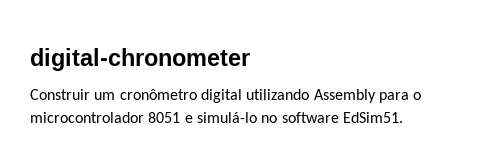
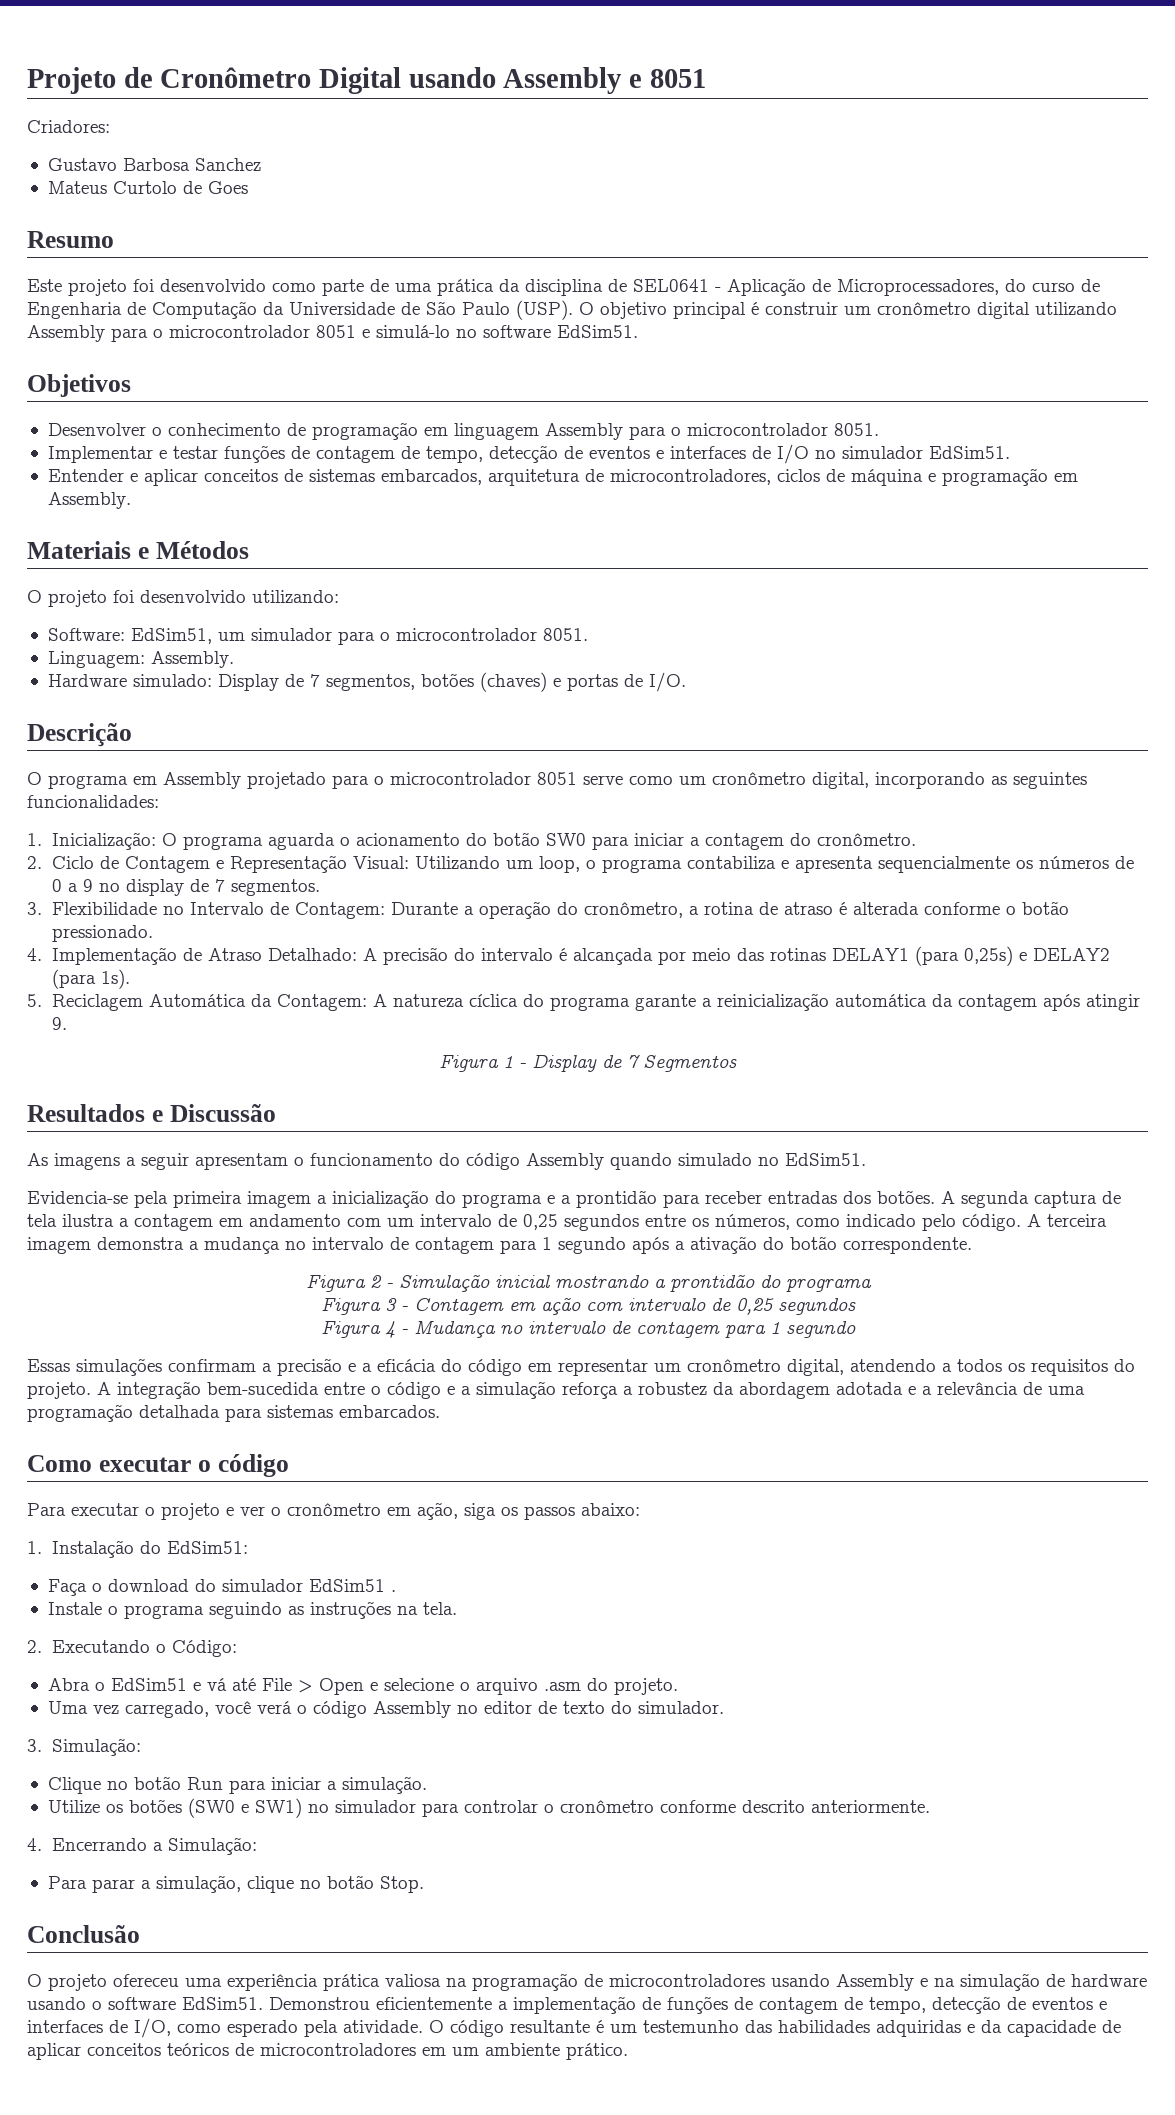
[30,48,250,71] [30,89,90,100] digital-chronometer // Construir -> [27,67,706,94] [27,120,110,133] [47,158,261,171] [47,181,248,194] [27,231,114,248] [27,278,1100,296] [27,300,838,320] Projeto de Cronômetro Digital usando Assembly e 8051 // Criadores: // Gustavo Barbosa Sanchez // Mateus Curtolo de Goes // Resumo // Este projeto foi desenvolvido como parte de uma prática da disciplina de SEL0641 - Aplicação de Microprocessadores, do curso de Engenharia de Computação da Universidade de São Paulo (USP). O objetivo principal é construir
(403, 117) none -> [27,374,131,397] [47,422,879,440] [47,444,1010,464] [47,468,1078,486] [47,492,131,509] [27,541,249,559] [27,590,339,607] [47,628,588,645] [47,651,234,668] [47,672,686,692] [27,723,132,747] [27,772,1087,789] [27,795,159,808] [27,832,916,850] [27,855,1134,873] [51,879,320,896] [27,901,1069,919] [51,925,153,942] [27,946,1110,966] [51,969,130,989] [27,993,1140,1011] [51,1017,67,1030] [439,1054,737,1072] [27,1104,276,1122] [27,1153,866,1170] [27,1190,1121,1208] [27,1214,1107,1231] [27,1236,972,1254] [305,1275,872,1292] [320,1298,856,1315] [320,1320,856,1338] [27,1358,1135,1376] [27,1381,1085,1399] [27,1404,440,1422] [27,1454,289,1477] [27,1502,640,1520] [27,1540,248,1558] [47,1579,396,1596] [47,1601,457,1619] [27,1640,237,1657] [47,1678,678,1695] [47,1701,724,1718] [27,1738,141,1756] [47,1776,427,1794] [47,1798,930,1818] [27,1837,257,1855] [47,1875,424,1893] [27,1925,140,1943] [27,1973,1147,1991] [27,1996,1107,2014] [27,2018,1121,2038] [27,2043,628,2060] // Objetivos // Desenvolver o conhecimento de programação em linguagem Assembly para o microcontrolador 8051. // Implementar e testar funções de contagem de tempo, detecção de eventos e interfaces de I/O no simulador EdSim51. // Entender e aplicar conceitos de sistemas embarcados, arquitetura de microcontroladores, ciclos de máquina e programação em Assembly. // Materiais e Métodos // O projeto foi desenvolvido utilizando: // Software: EdSim51, um simulador para o microcontrolador 8051. // Linguagem: Assembly. // Hardware simulado: Display de 7 segmentos, botões (chaves) e portas de I/O. // Descrição // O programa em Assembly projetado para o microcontrolador 8051 serve como um cronômetro digital, incorporando as seguintes funcionalidades: // 1. Inicialização: O programa aguarda o acionamento do botão SW0 para iniciar a contagem do cronômetro. // 2. Ciclo de Contagem e Representação Visual: Utilizando um loop, o programa contabiliza e apresenta sequencialmente os números de 0 a 9 no display de 7 segmentos. // 3. Flexibilidade no Intervalo de Contagem: Durante a operação do cronômetro, a rotina de atraso é alterada conforme o botão pressionado. // 4. Implementação de Atraso Detalhado: A precisão do intervalo é alcançada por meio das rotinas DELAY1 (para 0,25s) e DELAY2 (para 1s). // 5. Reciclagem Automática da Contagem: A natureza cíclica do programa garante a reinicialização automática da contagem após atingir 9. // Figura 1 - Display de 7 Segmentos // Resultados e Discussão // As imagens a seguir apresentam o funcionamento do código Assembly quando simulado no EdSim51. // Evidencia-se pela primeira imagem a inicialização do programa e a prontidão para receber entradas dos botões. A segunda captura de tela ilustra a contagem em andamento com um intervalo de 0,25 segundos entre os números, como indicado pelo código. A terceira imagem demonstra a mudança no intervalo de contagem para 1 segundo após a ativação do botão correspondente. // Figura 2 - Simulação inicial mostrando a prontidão do programa // Figura 3 - Contagem em ação com intervalo de 0,25 segundos // Figura 4 - Mudança no intervalo de contagem para 1 segundo // Essas simulações confirmam a precisão e a eficácia do código em representar um cronômetro digital, atendendo a todos os requisitos do projeto. A integração bem-sucedida entre o código e a simulação reforça a robustez da abordagem adotada e a relevância de uma programação detalhada para sistemas embarcados. // Como executar o código // Para executar o projeto e ver o cronômetro em ação, siga os passos abaixo: // 1. Instalação do EdSim51: // Faça o download do simulador EdSim51 . // Instale o programa seguindo as instruções na tela. // 2. Executando o Código: // Abra o EdSim51 e vá até File > Open e selecione o arquivo .asm do projeto. // Uma vez carregado, você verá o código Assembly no editor de texto do simulador. // 3. Simulação: // Clique no botão Run para iniciar a simulação. // Utilize os botões (SW0 e SW1) no simulador para controlar o cronômetro conforme descrito anteriormente. // 4. Encerrando a Simulação: // Para parar a simulação, clique no botão Stop. // Conclusão // O projeto ofereceu uma experiência prática valiosa na programação de microcontroladores usando Assembly e na simulação de hardware usando o software EdSim51. Demonstrou eficientemente a implementação de funções de contagem de tempo, detecção de eventos e interfaces de I/O, como esperado pela atividade. O código resultante é um testemunho das habilidades adquiridas e da capacidade de aplicar conceitos teóricos de microcontroladores em um ambiente prático.

